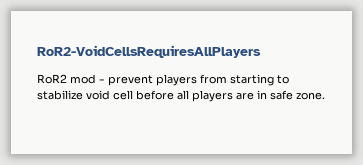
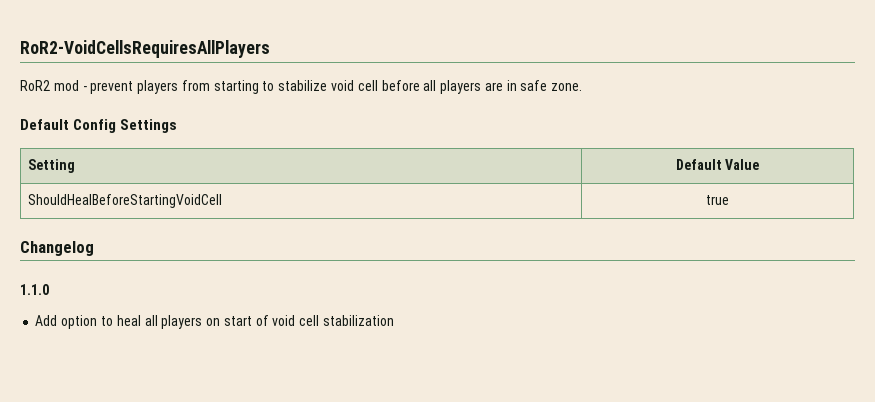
(325, 96) none -> [20,119,178,133] [28,159,76,173] [675,159,760,170] [28,194,223,208] [706,195,729,205] [20,241,94,256] [20,284,49,295] [35,315,394,329] // Default Config Settings // Setting | Default Value // ShouldHealBeforeStartingVoidCell | true // Changelog // 1.1.0 // Add option to heal all players on start of void cell stabilization

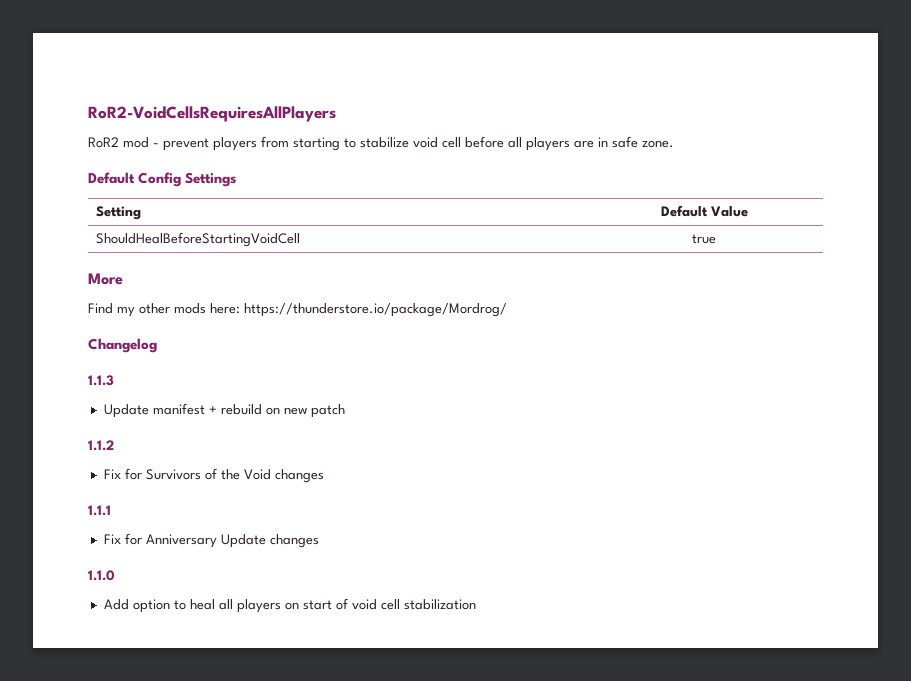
[20,241,94,256] Changelog -> [88,273,123,285] [88,303,507,317] [88,338,157,353] [88,375,114,386] [103,403,345,418] [88,440,114,451] [103,468,324,483] [88,505,111,516] [103,533,319,548] More // Find my other mods here: https://thunderstore.io/package/Mordrog/ // Changelog // 1.1.3 // Update manifest + rebuild on new patch // 1.1.2 // Fix for Survivors of the Void changes // 1.1.1 // Fix for Anniversary Update changes

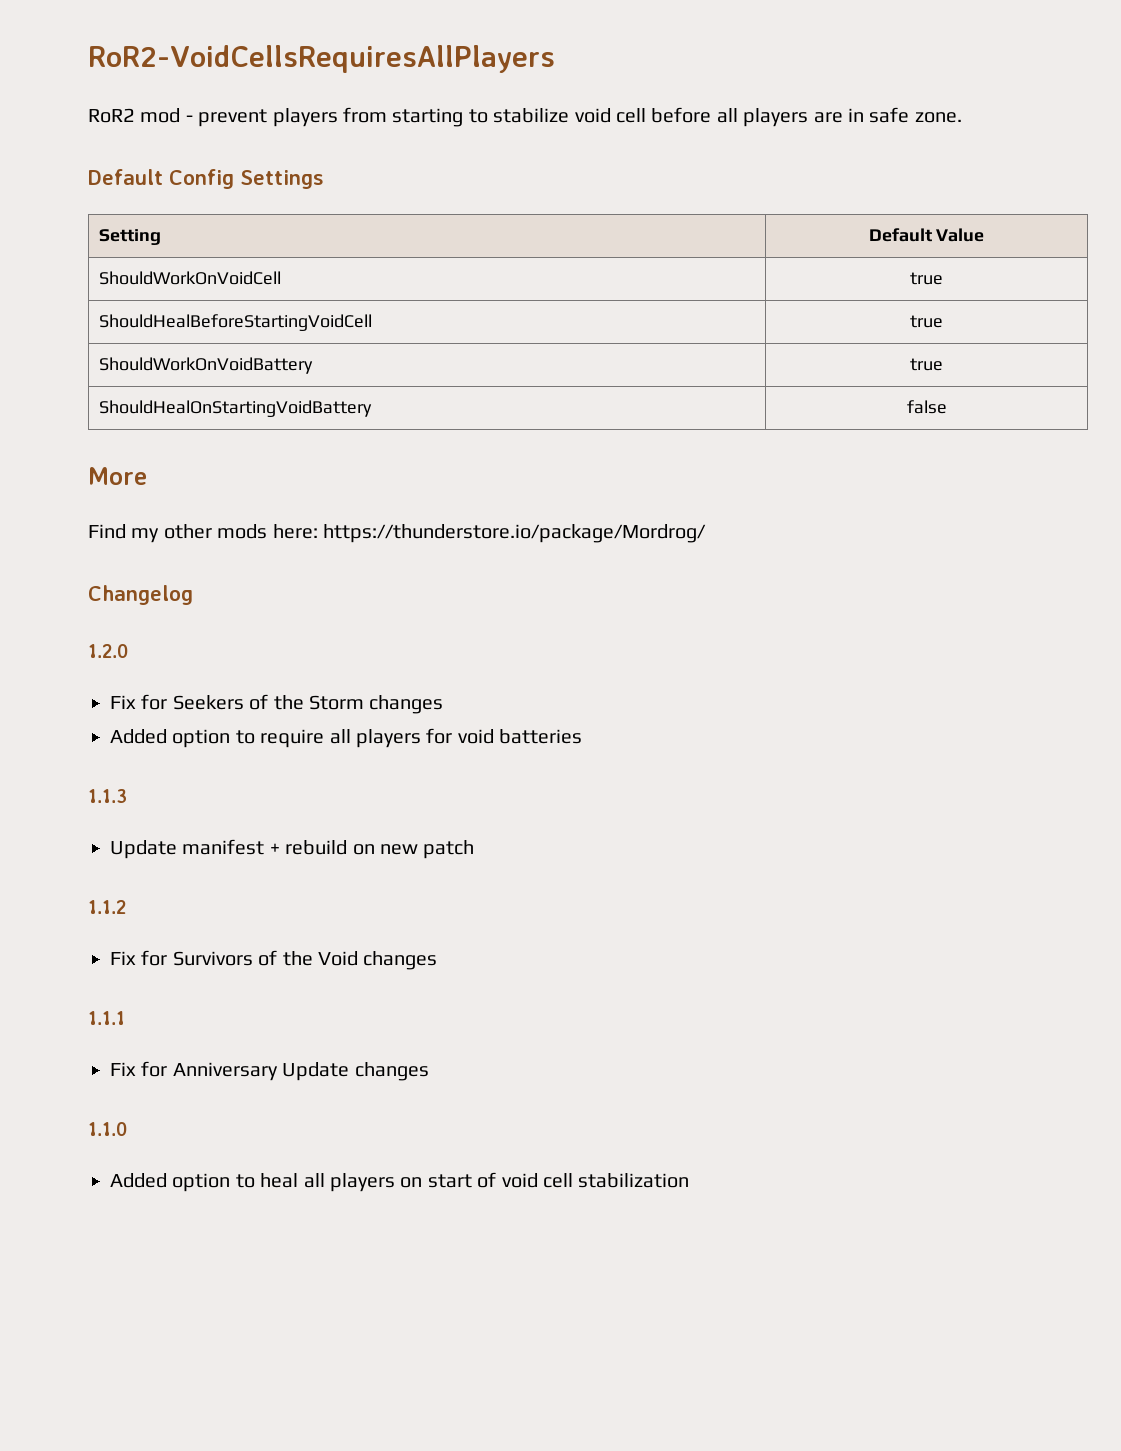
(748, 211) none -> [99,271,282,285] [910,272,943,285] // ShouldWorkOnVoidCell | true
(716, 239) none -> [99,357,314,374] [910,358,943,371] [99,400,373,417] [906,400,947,414] // ShouldWorkOnVoidBattery | true // ShouldHealOnStartingVoidBattery | false
(157, 345) none -> [88,644,128,658] [110,694,444,714] [110,728,583,748] // 1.2.0 // Fix for Seekers of the Storm changes // Added option to require all players for void batteries
[103,599,129,610] Add -> [110,1173,167,1188] Added

